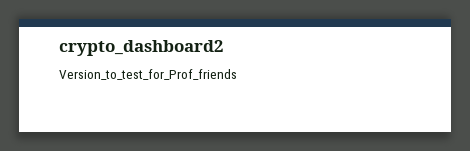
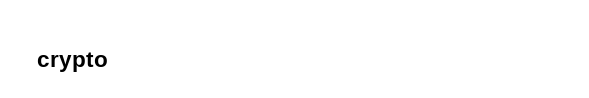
[59,40,224,56] [59,69,237,80] crypto_dashboard2 // Version_to_test_for_Prof_friends -> [37,52,108,72] crypto

